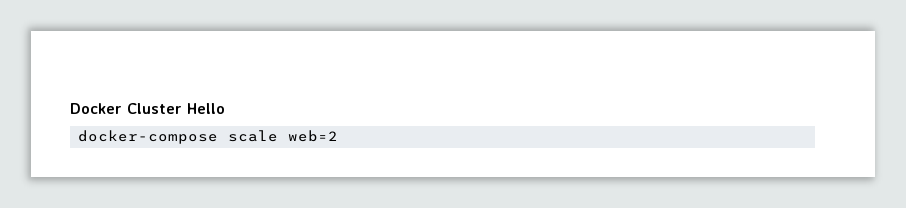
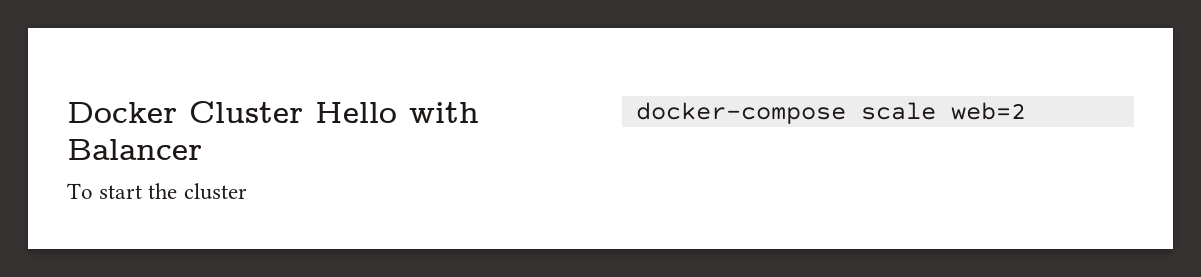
(225, 108) none -> [409,102,479,123] [67,139,202,160] [67,183,247,200] with Balancer // To start the cluster

